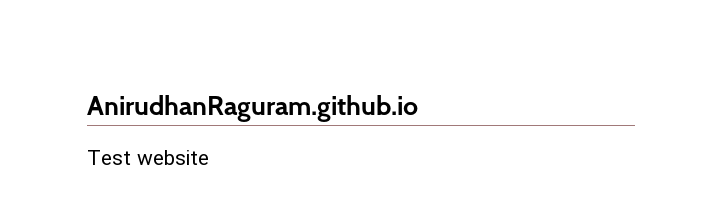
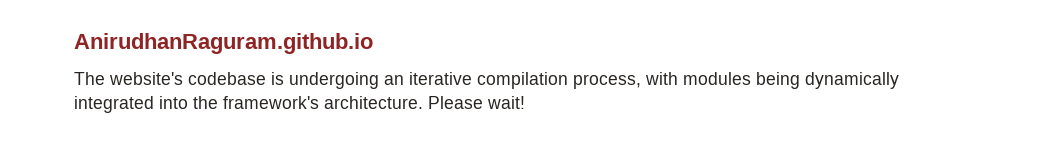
[87,150,209,165] Test website -> [74,72,899,89] [74,96,525,113] The website's codebase is undergoing an iterative compilation process, with modules being dynamically integrated into the framework's architecture. Please wait!

